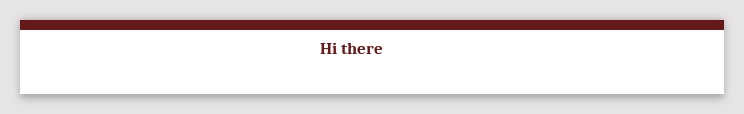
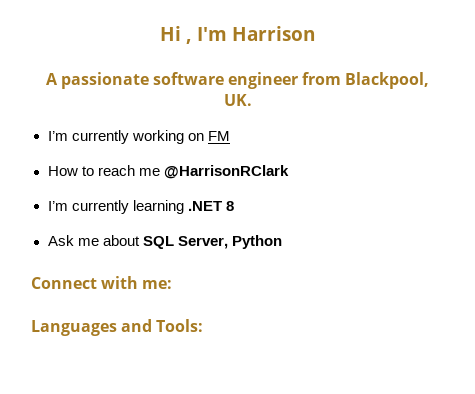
[341,42,384,54] there -> [186,26,315,44] [45,72,430,89] [223,94,252,106] [47,130,230,144] [47,165,289,179] [47,200,234,214] [47,235,282,249] [31,276,173,289] [31,319,204,336] , I'm Harrison // A passionate software engineer from Blackpool, UK. // I’m currently working on FM // How to reach me @HarrisonRClark // I’m currently learning .NET 8 // Ask me about SQL Server, Python // Connect with me: // Languages and Tools:

